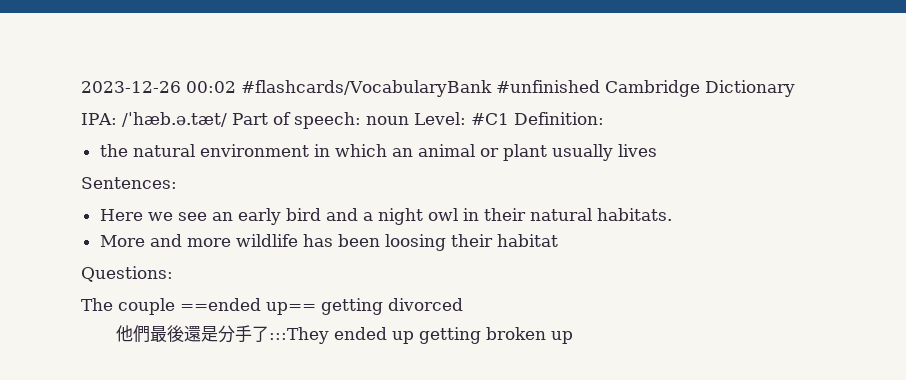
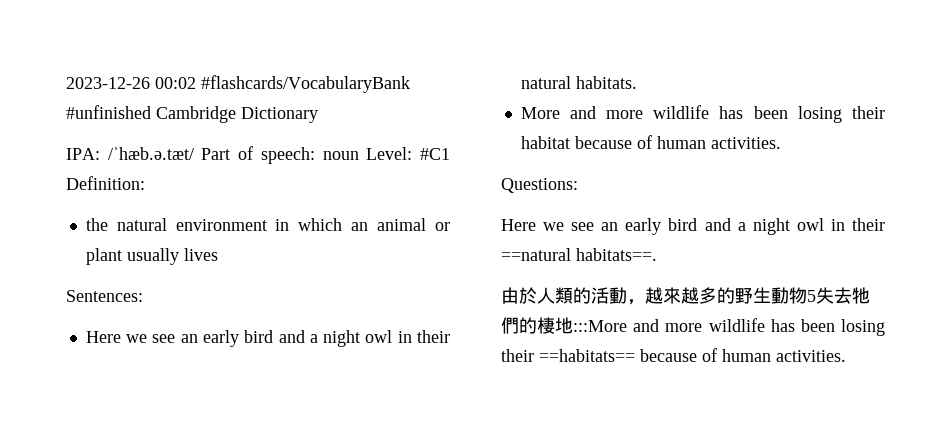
[384,234,446,251] loosing -> [797,106,842,123] losing
[81,266,173,282] [81,298,463,315] [115,325,573,344] // Questions: // The couple ==ended up== getting divorced // 他們最後還是分手了:::They ended up getting broken up -> [574,135,781,149] [501,178,578,193] [501,218,885,235] [501,248,657,261] [501,287,870,305] [501,317,885,336] [501,348,846,362] because of human activities. // Questions: // Here we see an early bird and a night owl in their ==natural habitats==. // 由於人類的活動，越來越多的野生動物5失去牠們的棲地:::More and more wildlife has been losing their ==habitats== because of human activities.

